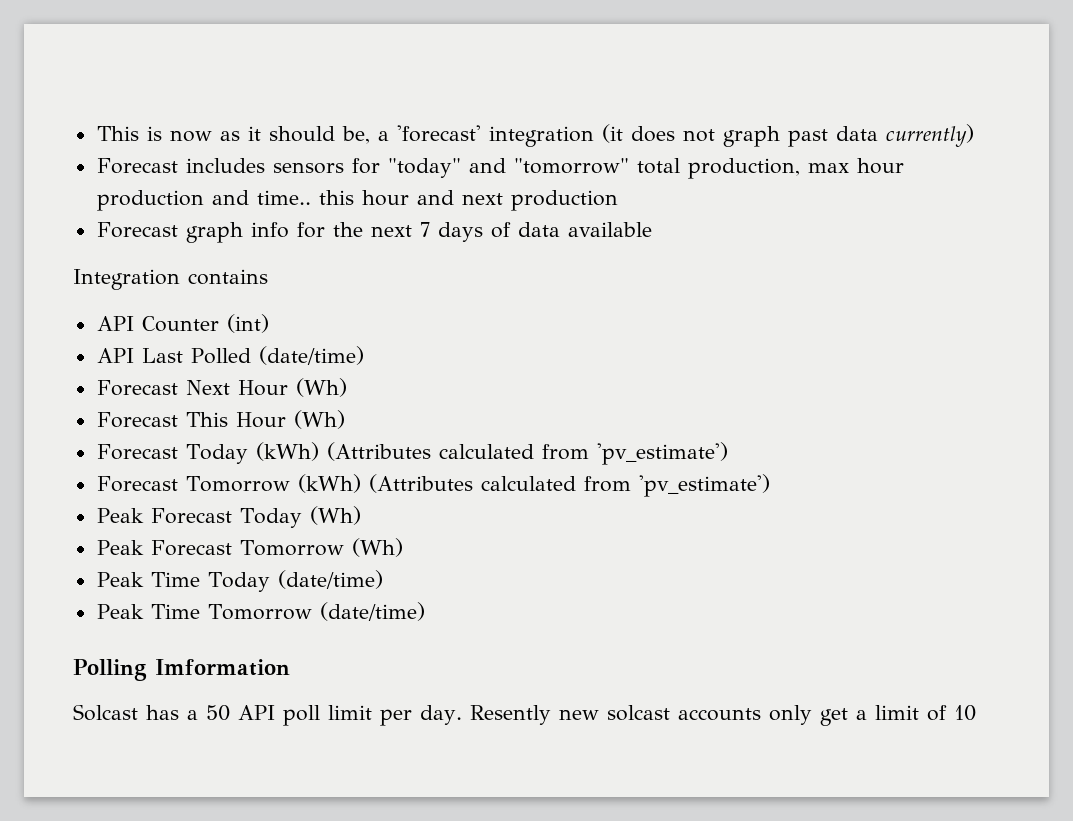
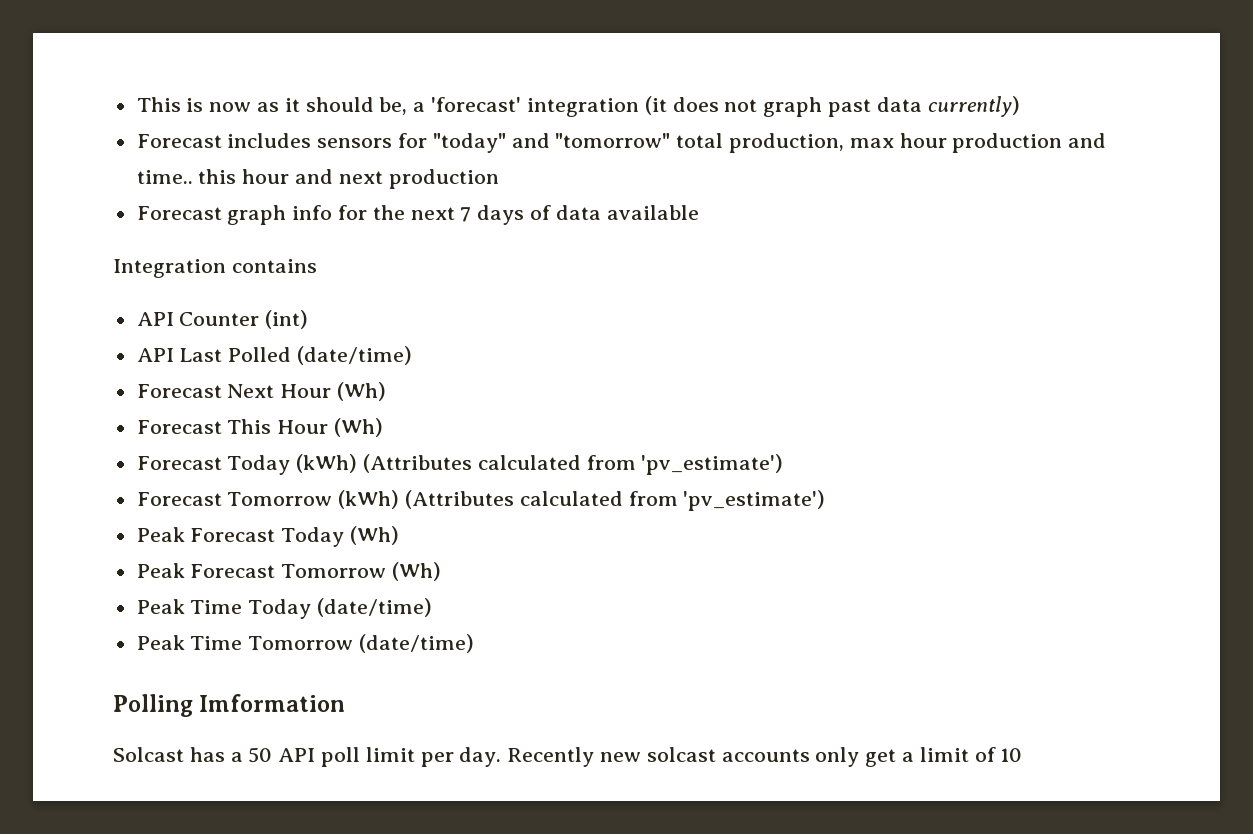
[469,705,551,725] Resently -> [507,747,595,767] Recently

